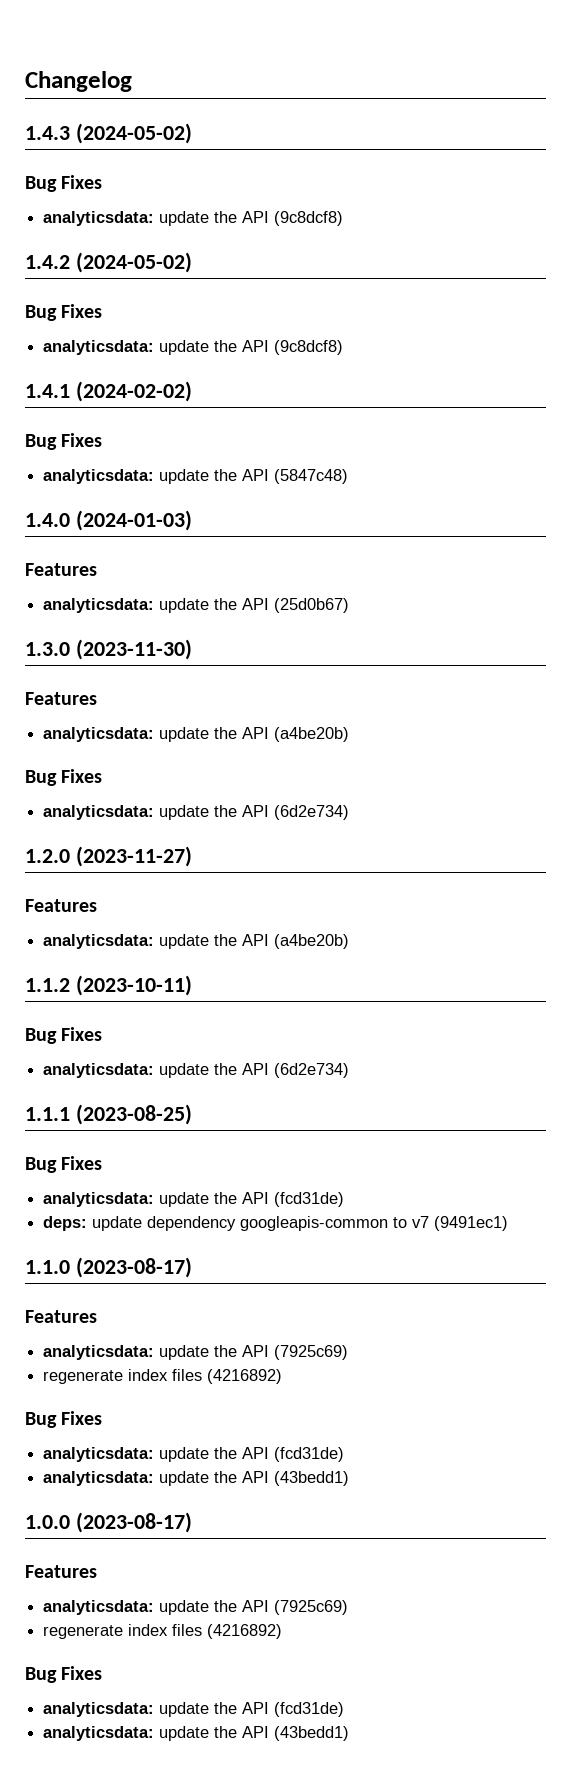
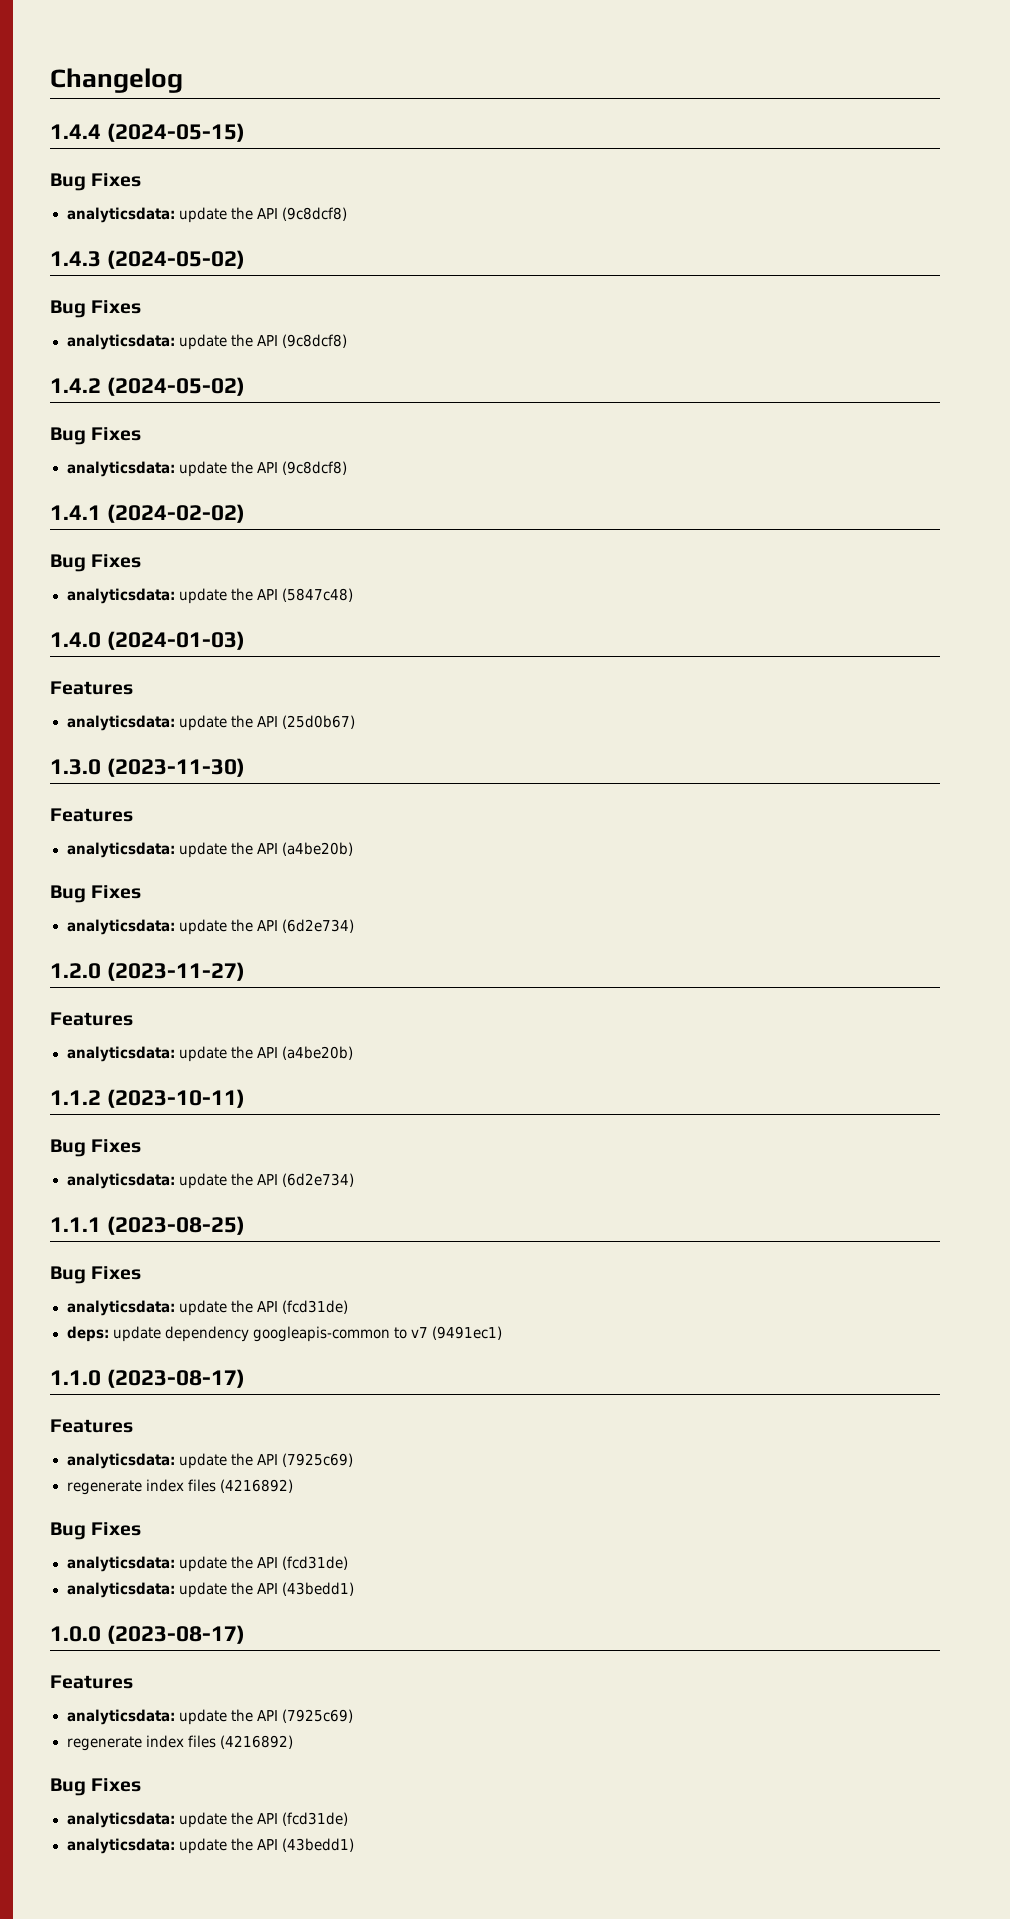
(132, 81) none -> [50,123,246,142] [50,173,142,191] [66,207,347,223] // 1.4.4 (2024-05-15) // Bug Fixes // analyticsdata: update the API (9c8dcf8)

